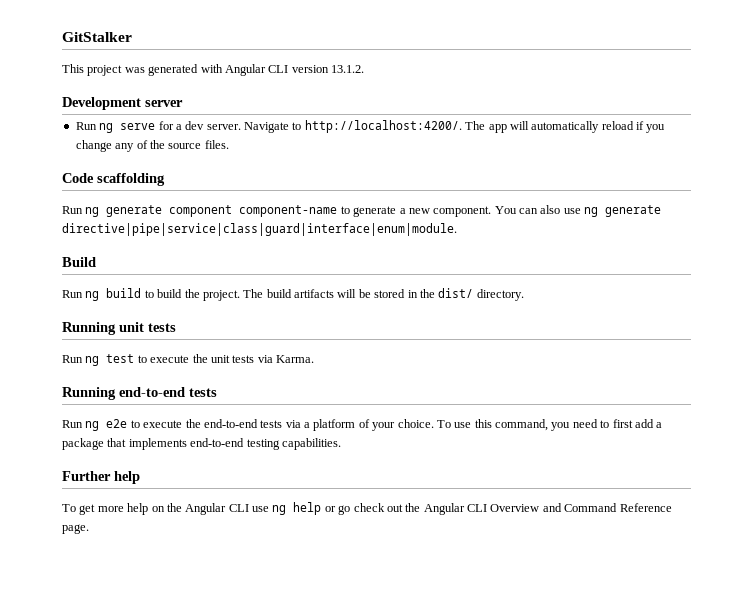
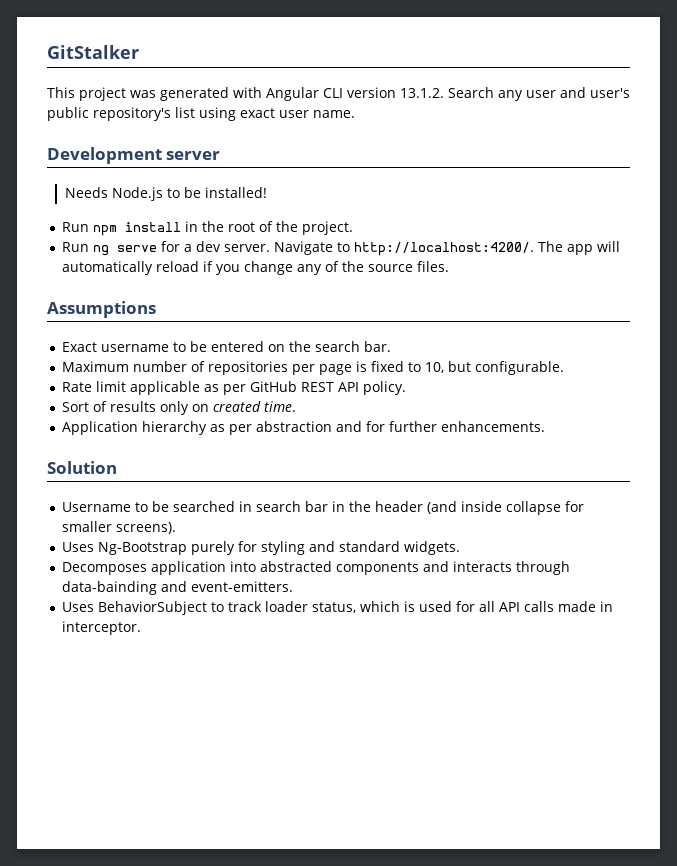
[62,97,183,110] // Development server -> [448,87,630,101] [47,107,355,121] [47,147,221,164] [65,187,268,201] [62,221,354,236] Search any user and user's public repository's list using exact user name. // Development server // Needs Node.js to be installed! // Run npm install in the root of the project.
[62,173,165,186] [62,205,662,217] [62,223,457,236] [62,257,96,267] [62,288,524,301] [62,322,176,335] [62,354,314,366] [62,387,217,400] [62,419,663,431] [62,438,341,450] [62,471,140,484] [62,502,672,515] [62,524,89,534] Code scaffolding // Run ng generate component component-name to generate a new component. You can also use ng generate directive|pipe|service|class|guard|interface|enum|module. // Build // Run ng build to build the project. The build artifacts will be stored in the dist/ directory. // Running unit tests // Run ng test to execute the unit tests via Karma. // Running end-to-end tests // Run ng e2e to execute the end-to-end tests via a platform of your choice. To use this command, you need to first add a package that implements end-to-end testing capabilities. // Further help // To get more help on the Angular CLI use ng help or go check out the Angular CLI Overview and Command Reference page. -> [47,301,156,318] [62,341,392,352] [62,361,565,375] [62,381,407,395] [62,401,297,415] [62,421,546,435] [47,461,117,474] [62,501,585,515] [62,521,177,534] [62,541,461,555] [62,561,571,575] [62,581,294,595] [62,601,614,615] [62,621,142,635] Assumptions // Exact username to be entered on the search bar. // Maximum number of repositories per page is fixed to 10, but configurable. // Rate limit applicable as per GitHub REST API policy. // Sort of results only on created time. // Application hierarchy as per abstraction and for further enhancements. // Solution // Username to be searched in search bar in the header (and inside collapse for smaller screens). // Uses Ng-Bootstrap purely for styling and standard widgets. // Decomposes application into abstracted components and interacts through data-bainding and event-emitters. // Uses BehaviorSubject to track loader status, which is used for all API calls made in interceptor.

